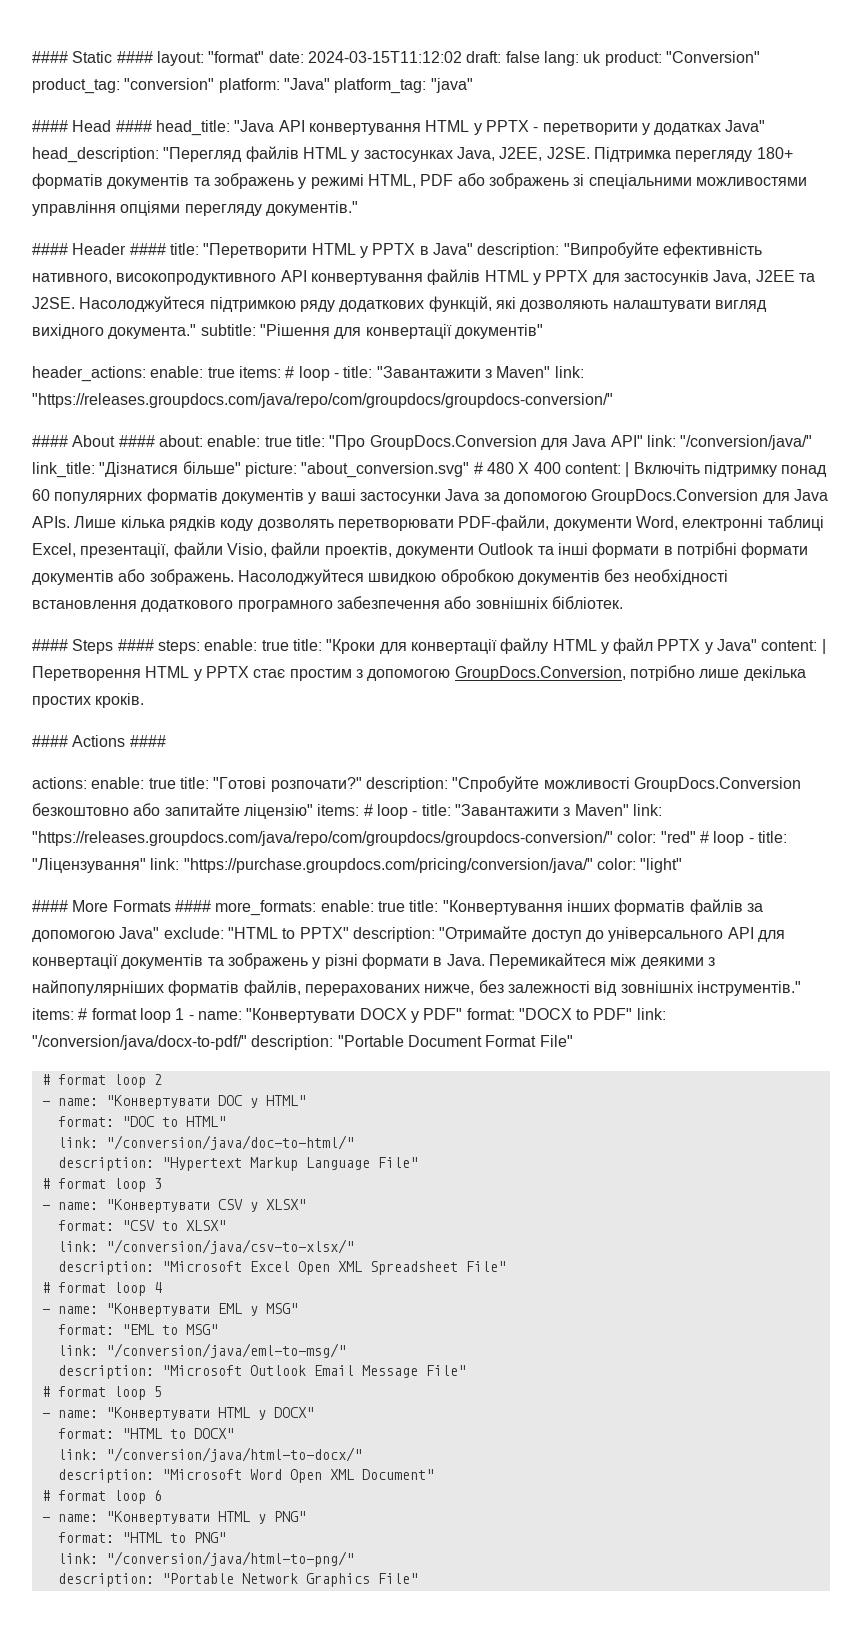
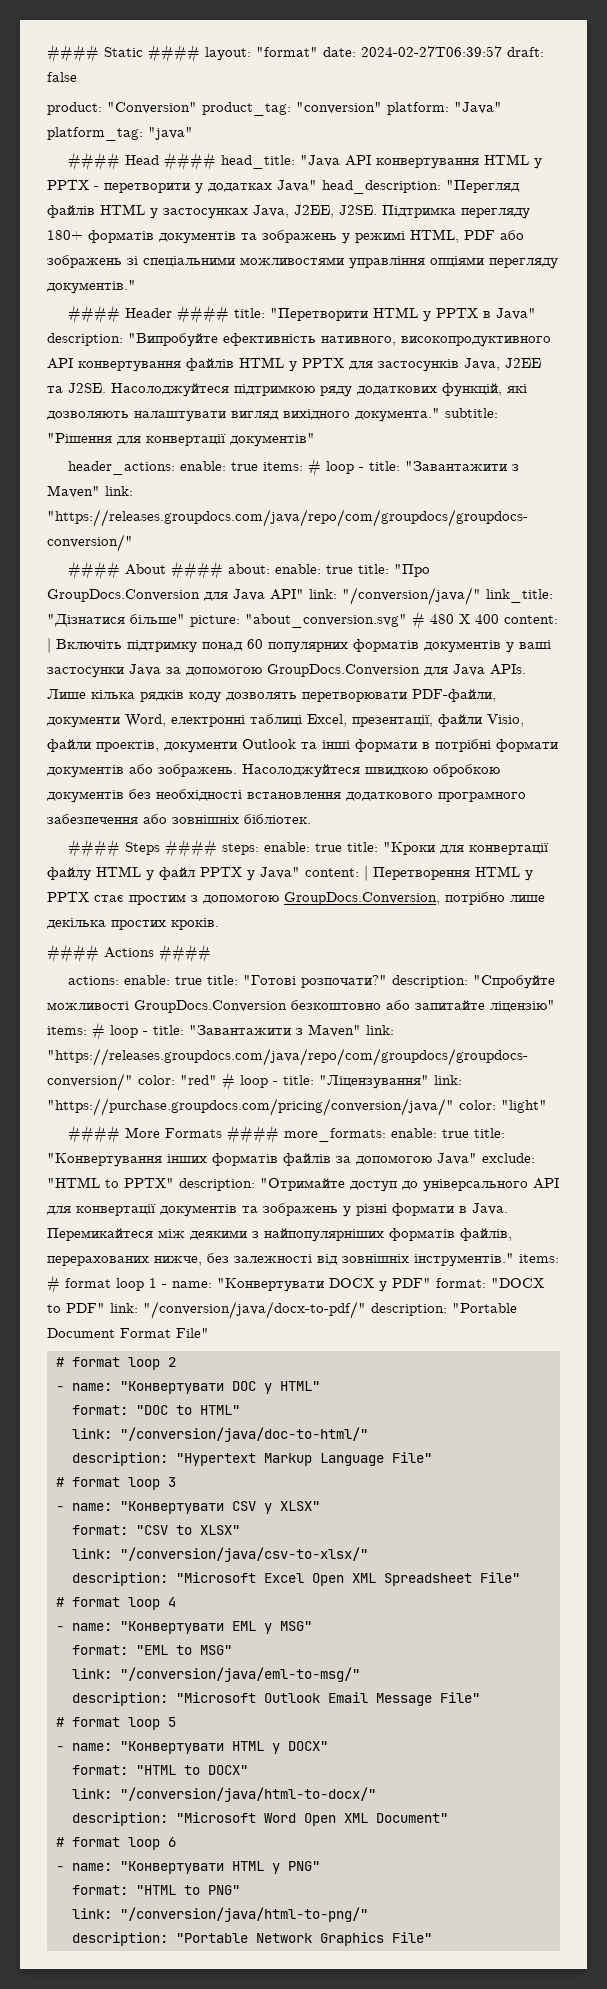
[307,51,462,63] 2024-03-15T11:12:02 -> [361,46,502,57] 2024-02-27T06:39:57
[543,51,602,66] lang: uk -> (77, 77) //

